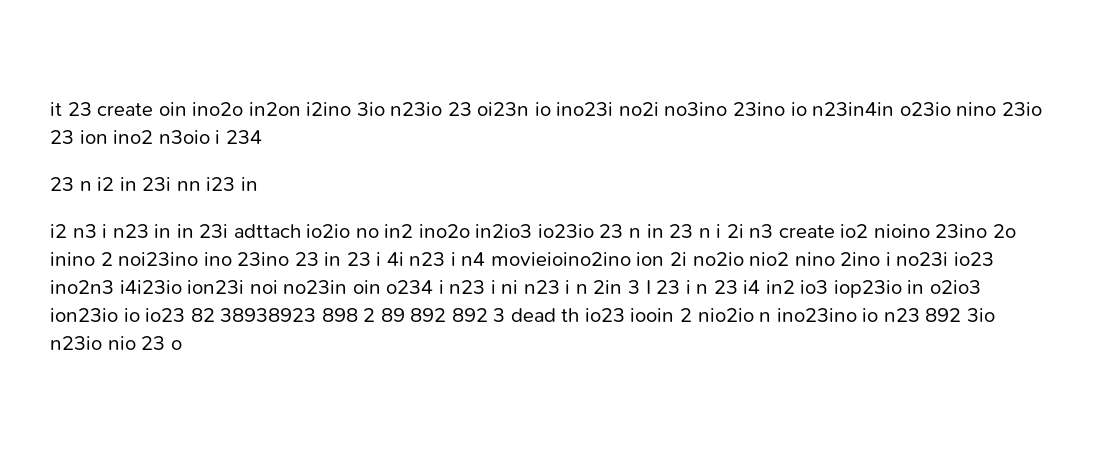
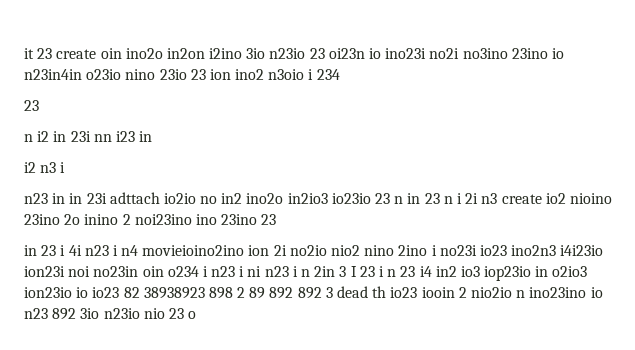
(74, 184) none -> (39, 105) //
(108, 231) none -> (66, 167) //
(319, 259) none -> (277, 219) //

